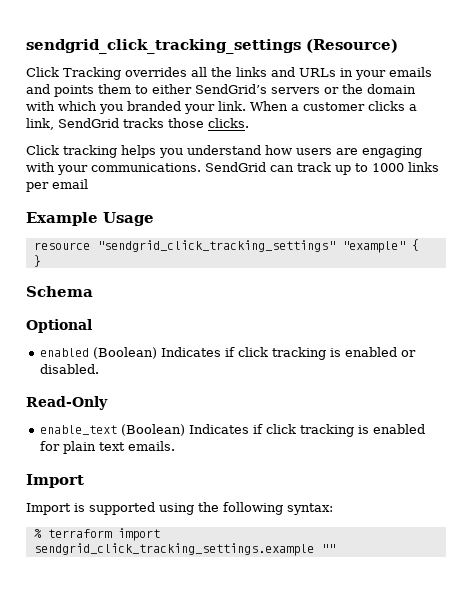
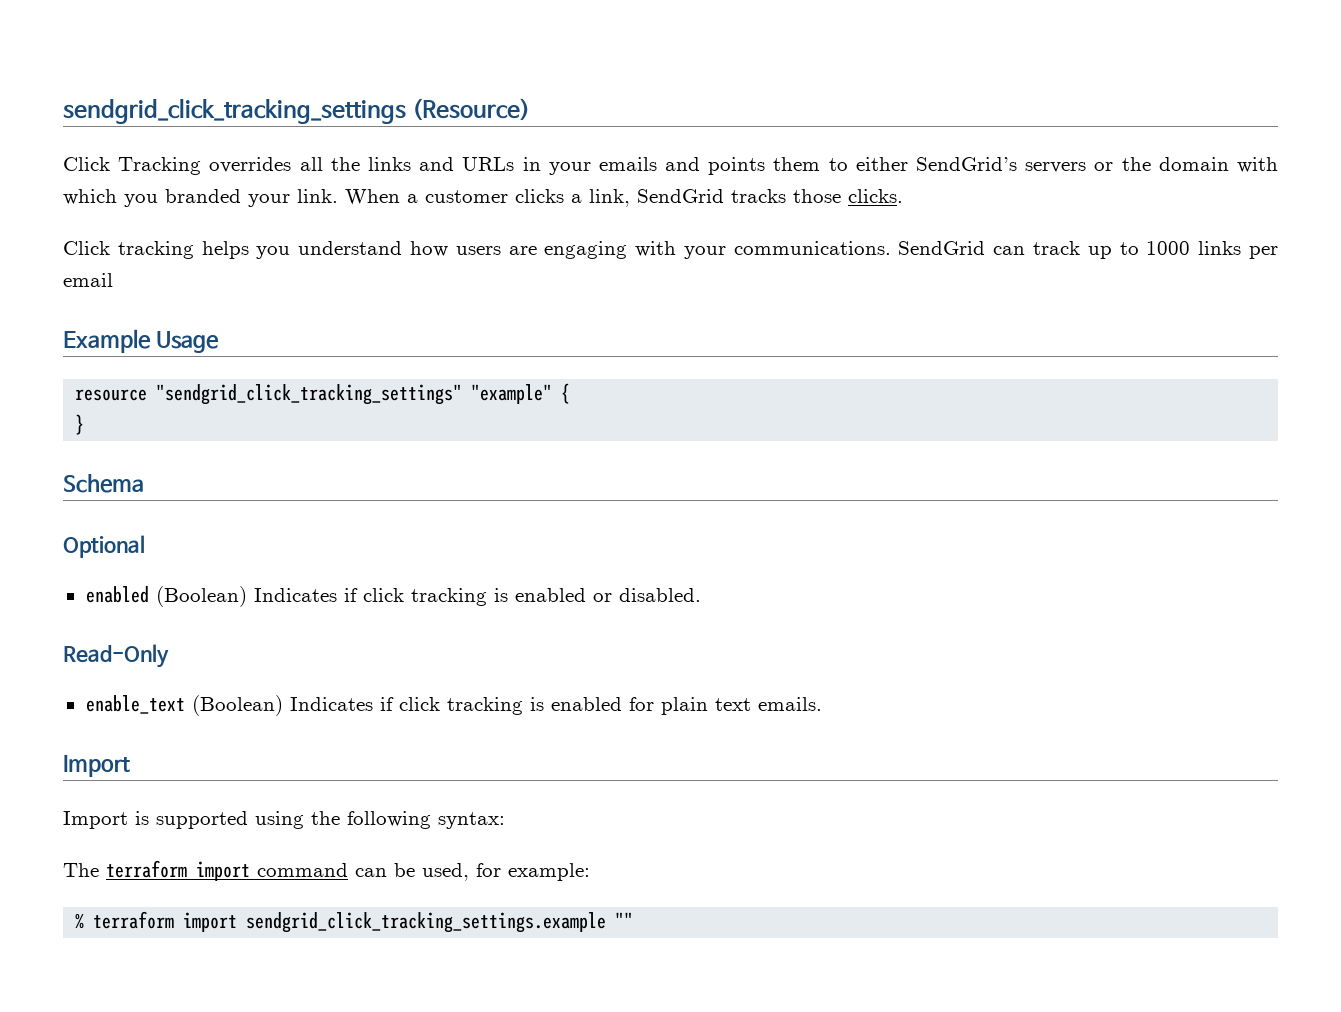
(333, 509) none -> [63,860,590,881] // The terraform import command can be used, for example:

